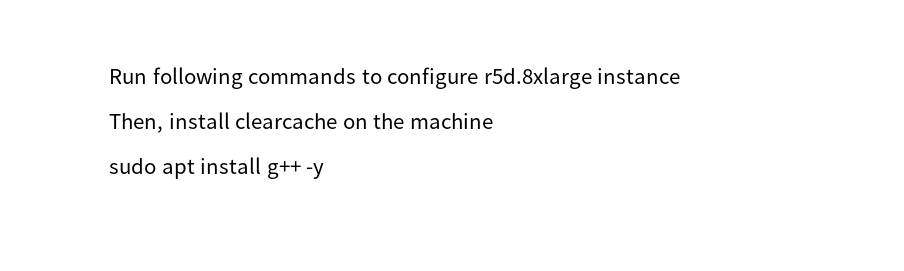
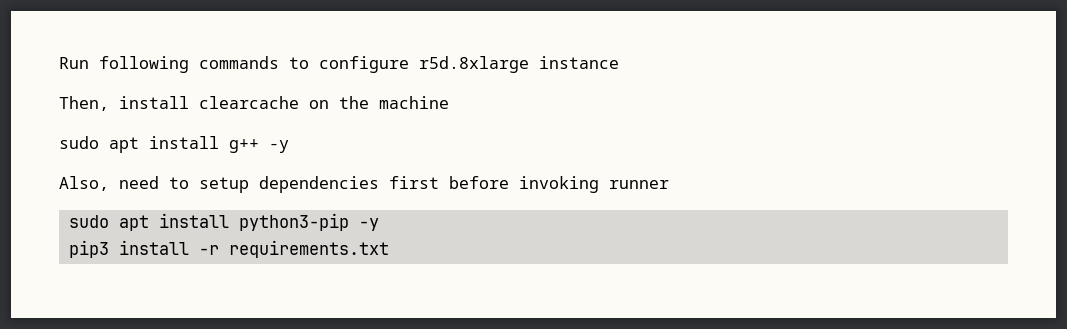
(325, 171) none -> [59,176,669,193] [68,213,379,231] [68,240,389,258] // Also, need to setup dependencies first before invoking runner // sudo apt install python3-pip -y // pip3 install -r requirements.txt

